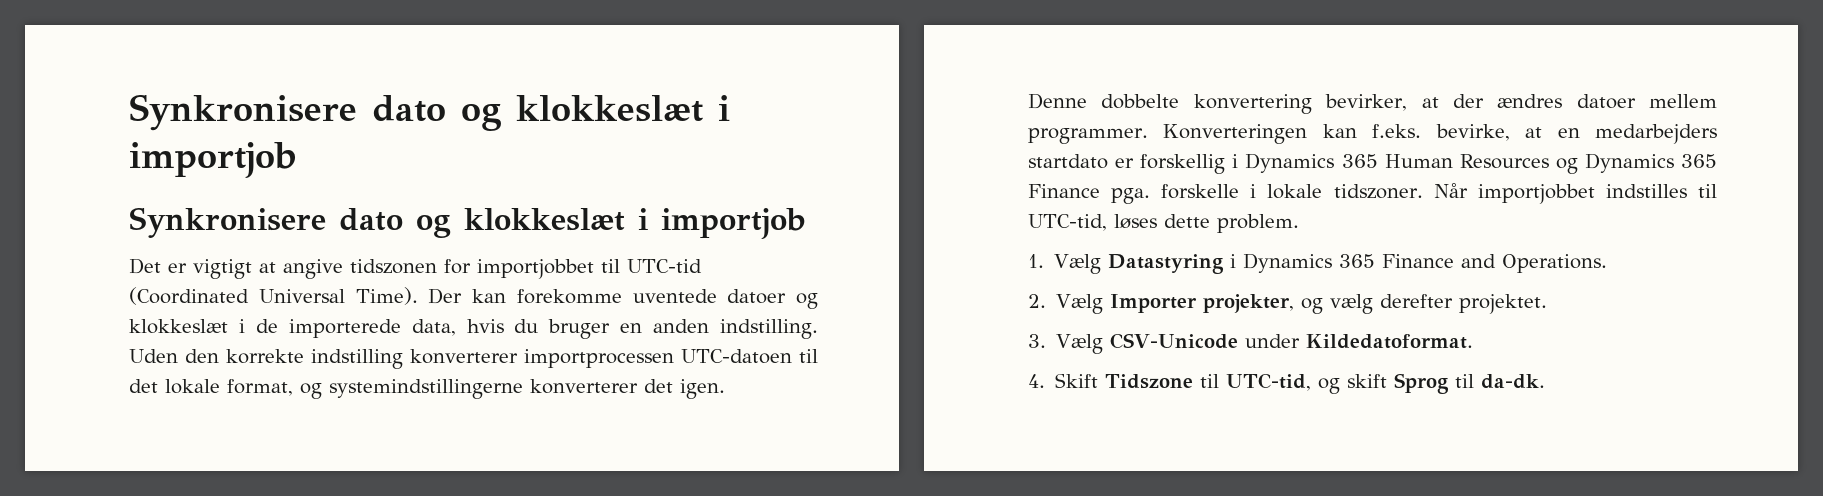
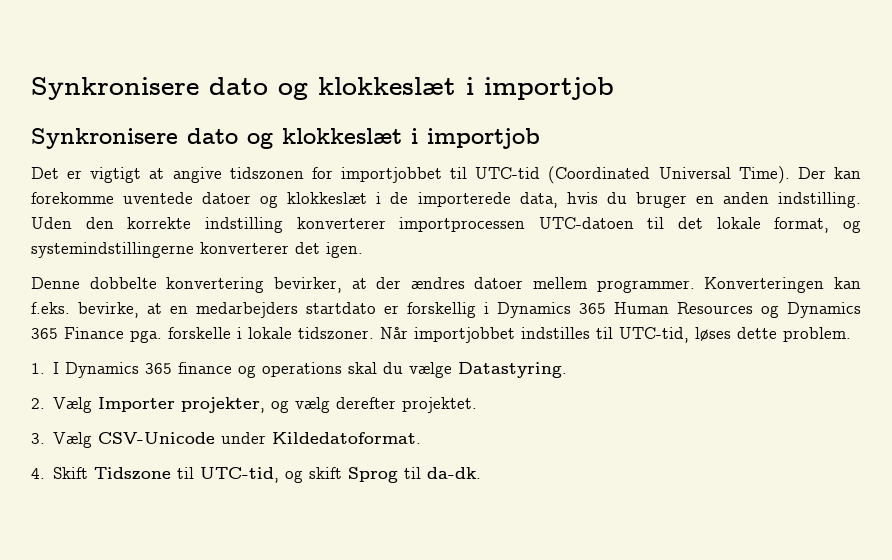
[1054,253,1608,274] Vælg Datastyring i Dynamics 365 Finance and Operations. -> [53,362,568,378] I Dynamics 365 finance og operations skal du vælge Datastyring.

